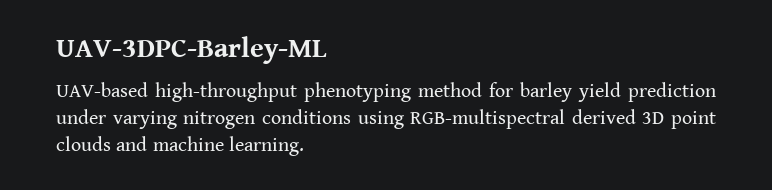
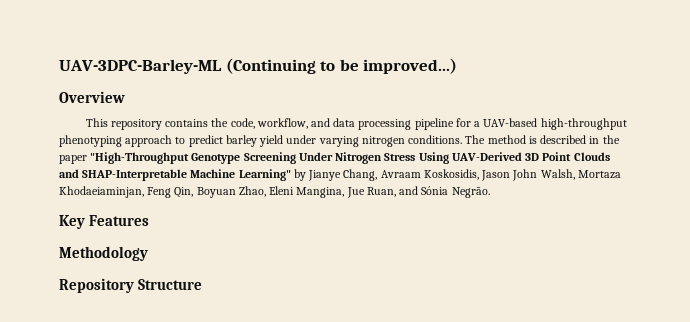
[56,82,513,102] // UAV-based high-throughput phenotyping method for -> [225,58,458,74] [59,91,125,103] [85,118,627,130] [59,135,223,147] (Continuing to be improved...) // Overview // This repository contains the code, workflow, and data processing pipeline for a UAV-based high-throughput phenotyping approach to predict
[628,82,716,102] prediction -> (284, 141) none
[261,109,716,129] [56,136,304,156] conditions using RGB-multispectral derived 3D point clouds and machine learning. -> [408,135,620,144] [59,152,610,164] [59,169,621,181] [59,186,490,198] [59,215,150,229] [59,246,148,261] [59,278,203,293] conditions. The method is described in the paper "High-Throughput Genotype Screening Under Nitrogen Stress Using UAV-Derived 3D Point Clouds and SHAP-Interpretable Machine Learning" by Jianye Chang, Avraam Koskosidis, Jason John Walsh, Mortaza Khodaeiaminjan, Feng Qin, Boyuan Zhao, Eleni Mangina, Jue Ruan, and Sónia Negrão. // Key Features // Methodology // Repository Structure

